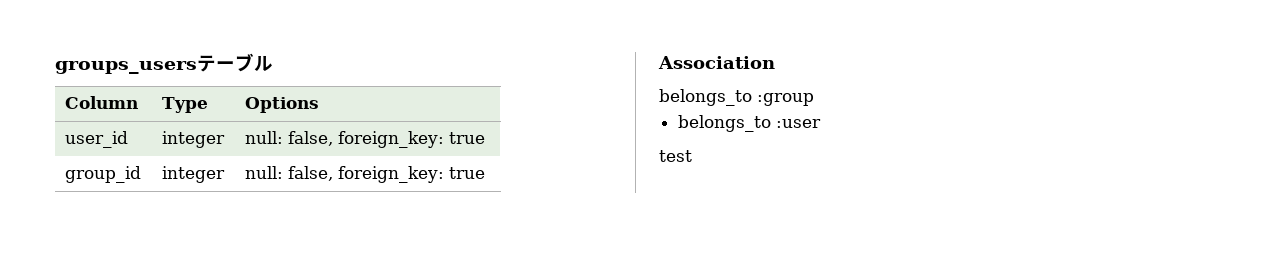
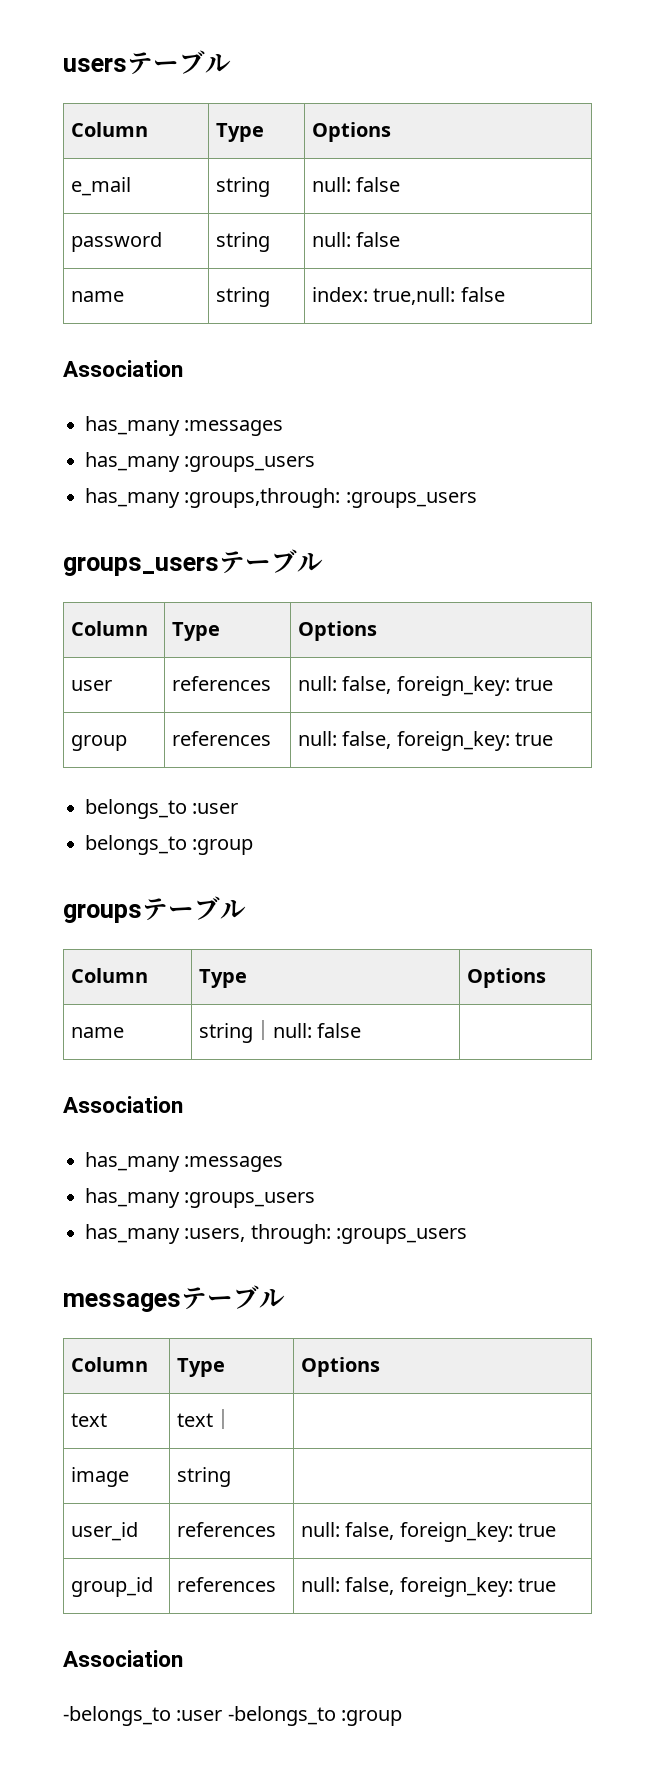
(55, 67) none -> [63,50,231,75] [71,122,149,137] [216,123,265,142] [312,122,392,142] [71,177,132,196] [216,177,271,197] [312,177,401,192] [71,232,163,252] [216,232,271,252] [312,232,401,247] [71,291,125,302] [216,287,271,307] [312,287,505,305] [63,360,183,377] [85,416,284,436] [85,452,316,472] [85,488,477,508] usersテーブル // Column | Type | Options // e_mail | string | null: false // password | string | null: false // name | string | index: true,null: false // Association // has_many :messages // has_many :groups_users // has_many :groups,through: :groups_users //
(320, 105) none -> [71,680,113,691] [172,676,272,691] [298,676,554,696] [71,735,128,751] [172,731,272,746] [298,731,554,751] [85,799,239,819] [85,835,254,855] [63,896,246,923] [71,968,149,983] [199,969,248,988] [467,968,547,988] [71,1027,125,1038] [199,1020,362,1043] [63,1096,183,1113] [85,1152,284,1172] [85,1188,316,1208] [85,1224,468,1244] [63,1285,285,1312] [71,1357,149,1372] [177,1358,226,1377] [301,1357,381,1377] [71,1413,108,1427] [177,1409,234,1430] [71,1467,130,1487] [177,1467,232,1487] // user | references | null: false, foreign_key: true // group | references | null: false, foreign_key: true // belongs_to :user // belongs_to :group // groupsテーブル // Column | Type | Options // name | string｜null: false | // Association // has_many :messages // has_many :groups_users // has_many :users, through: :groups_users // messagesテーブル // Column | Type | Options // text | text｜ | // image | string |
[162,131,226,148] integer -> [177,1522,277,1537] references
[162,166,226,183] integer -> [177,1577,277,1592] references
[659,89,814,106] [677,115,821,132] [659,150,692,162] belongs_to :group // belongs_to :user // test -> [63,1706,403,1726] -belongs_to :user -belongs_to :group

